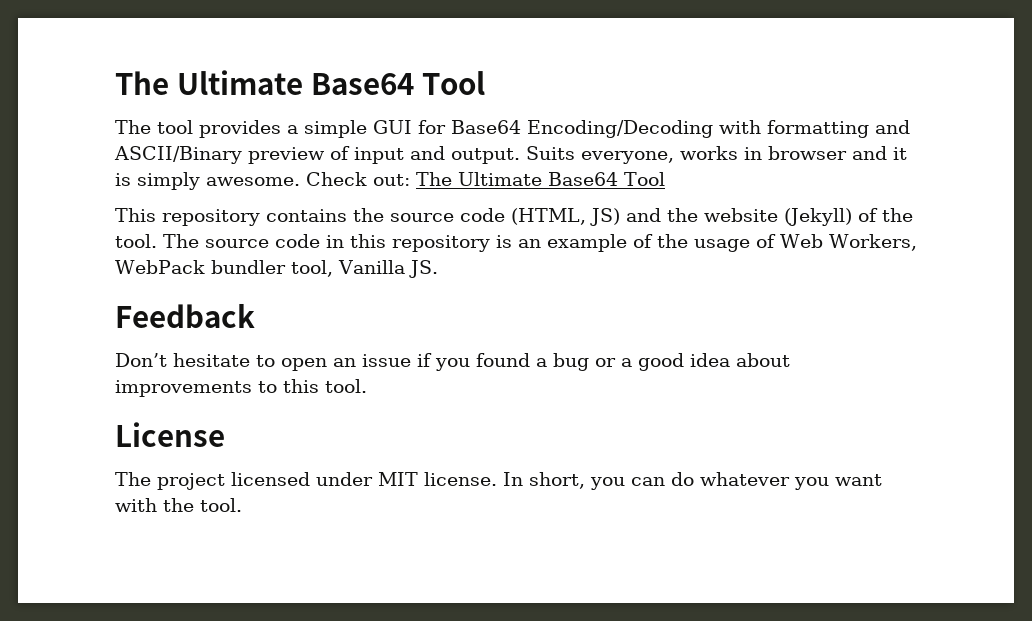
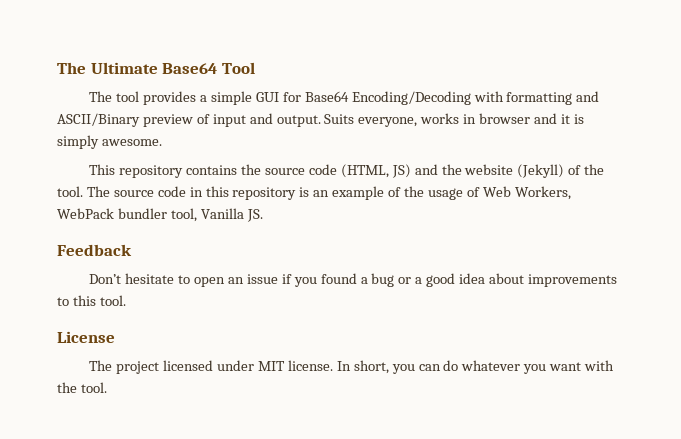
[306,172,665,186] Check out: The Ultimate Base64 Tool -> (162, 142) none

